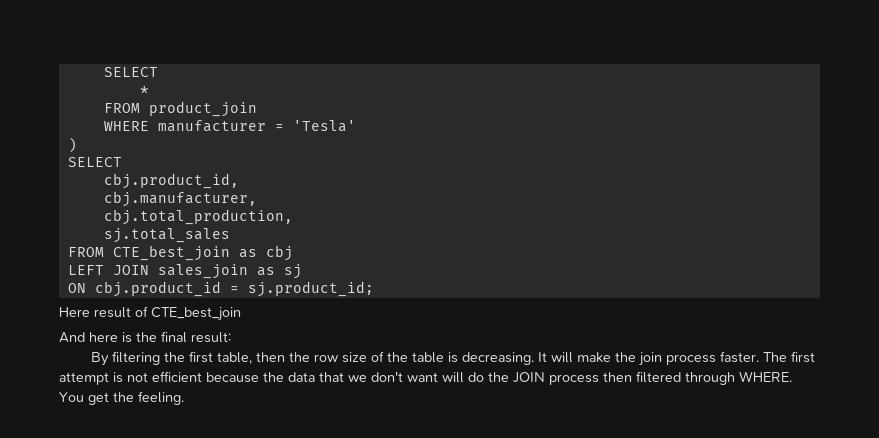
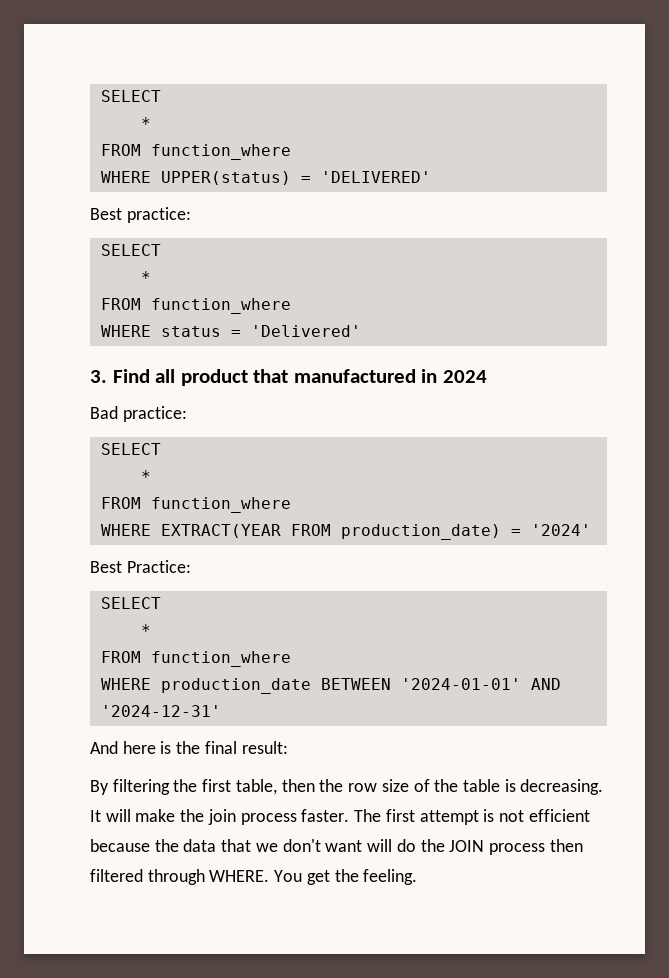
[103,67,158,77] [139,86,149,95] [103,101,257,117] [103,120,356,132] [67,137,77,153] [67,157,122,167] [103,173,239,189] [103,191,257,207] [103,209,293,225] [103,228,230,243] [67,245,293,261] [67,264,302,279] [67,281,374,297] [59,306,241,321] SELECT // * // FROM product_join // WHERE manufacturer = 'Tesla' // ) // SELECT // cbj.product_id, // cbj.manufacturer, // cbj.total_production, // sj.total_sales // FROM CTE_best_join as cbj // LEFT JOIN sales_join as sj // ON cbj.product_id = sj.product_id; // Here result of CTE_best_join -> [100,90,161,102] [140,117,151,129] [100,144,291,160] [100,171,431,185] [90,207,191,223] [100,244,161,256] [140,271,151,283] [100,298,291,314] [100,325,361,337] [90,369,487,386] [90,406,187,422] [100,443,161,455] [140,470,151,482] [100,497,291,513] [100,524,591,540] [90,560,191,573] [100,597,161,609] [140,624,151,636] [100,651,291,667] [100,678,561,694] [100,705,221,717] SELECT // * // FROM function_where // WHERE UPPER(status) = 'DELIVERED' // Best practice: // SELECT // * // FROM function_where // WHERE status = 'Delivered' // 3. Find all product that manufactured in 2024 // Bad practice: // SELECT // * // FROM function_where // WHERE EXTRACT(YEAR FROM production_date) = '2024' // Best Practice: // SELECT // * // FROM function_where // WHERE production_date BETWEEN '2024-01-01' AND '2024-12-31'

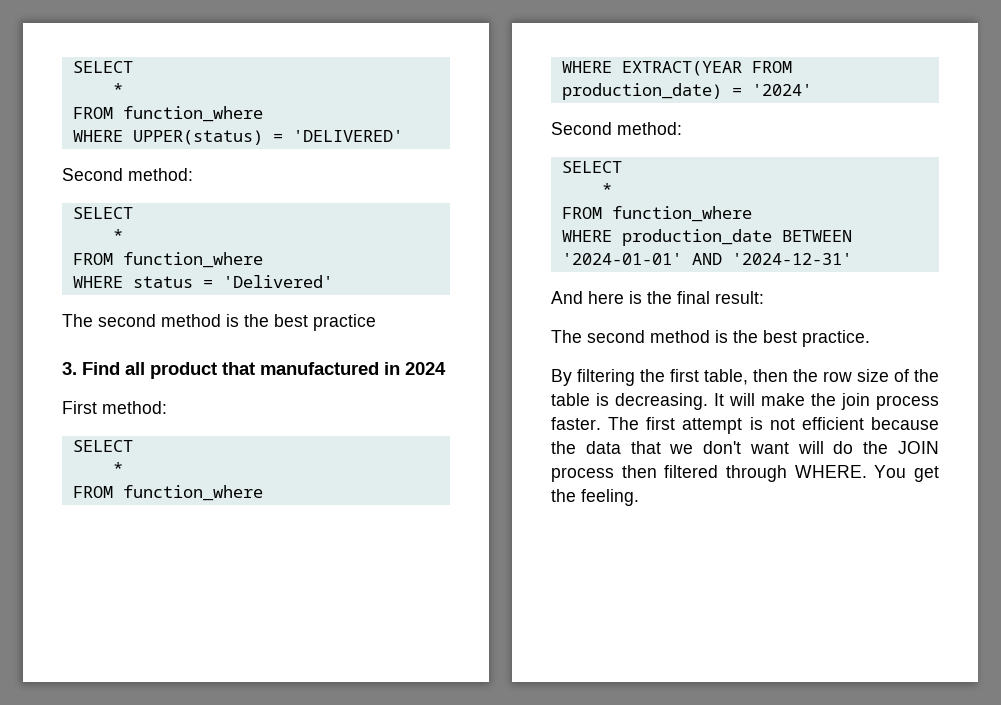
[90,207,191,223] Best practice: -> [62,168,193,181] Second method:
(361, 331) none -> [62,314,376,331] // The second method is the best practice
[90,406,187,422] Bad practice: -> [62,401,167,414] First method:
[90,560,191,573] Best Practice: -> [551,122,682,135] Second method:
(288, 747) none -> [551,330,870,347] // The second method is the best practice.

